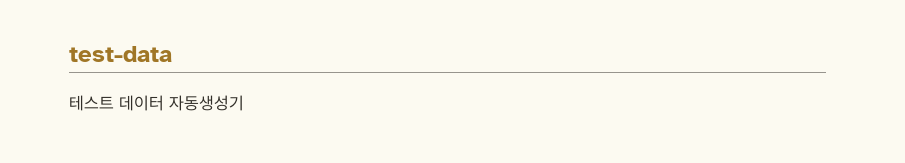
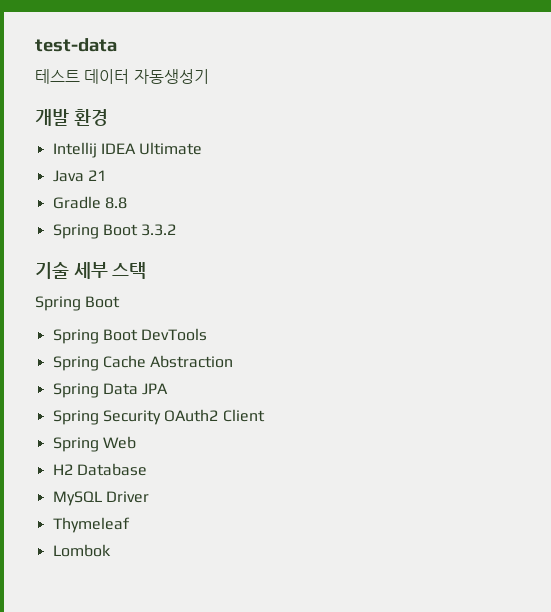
(244, 103) none -> [35,109,108,126] [52,142,203,158] [52,170,106,182] [52,196,127,209] [52,224,177,239] [35,262,147,279] [35,296,121,311] [52,328,208,344] [52,355,234,371] [52,383,169,398] [52,409,265,425] [52,436,136,452] [52,463,147,476] [52,491,149,506] [52,517,130,533] [52,544,111,557] // 개발 환경 // Intellij IDEA Ultimate // Java 21 // Gradle 8.8 // Spring Boot 3.3.2 // 기술 세부 스택 // Spring Boot // Spring Boot DevTools // Spring Cache Abstraction // Spring Data JPA // Spring Security OAuth2 Client // Spring Web // H2 Database // MySQL Driver // Thymeleaf // Lombok

